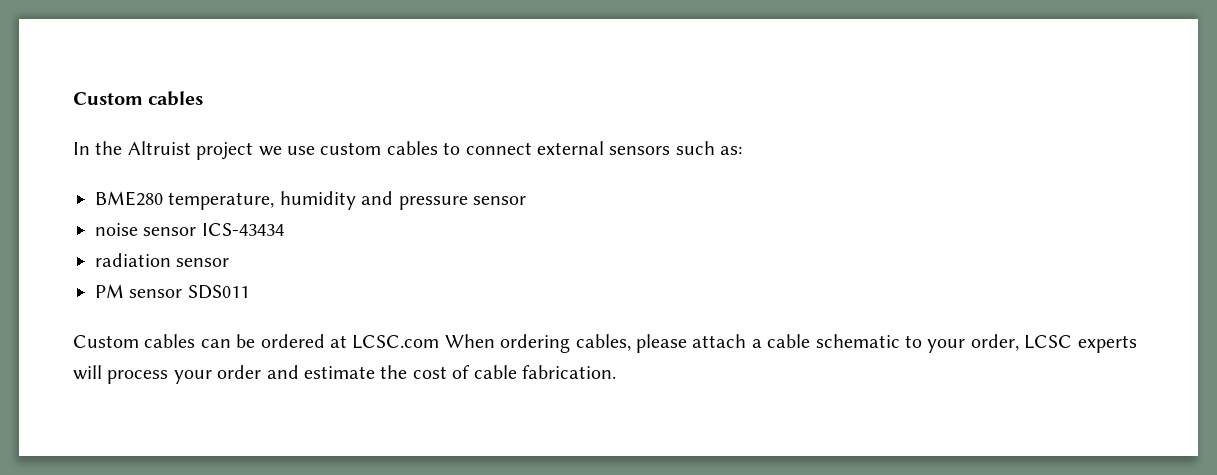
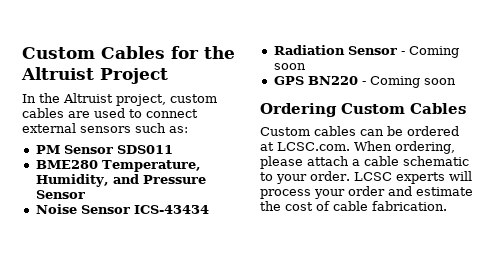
[73,91,204,106] [73,141,438,160] Custom cables // In the Altruist project we use custom cables -> [22,46,235,59] [21,67,168,84] [22,93,217,106] [22,108,125,118] Custom Cables for the Altruist Project // In the Altruist project, custom cables are used
[95,191,526,210] [95,223,284,236] [95,253,230,267] [95,284,249,299] BME280 temperature, humidity and pressure sensor // noise sensor ICS-43434 // radiation sensor // PM sensor SDS011 -> [35,145,173,154] [35,160,201,172] [35,174,206,187] [35,190,85,199] [35,204,209,214] [273,45,459,58] [273,63,306,70] [273,76,456,88] [260,103,466,117] PM Sensor SDS011 // BME280 Temperature, Humidity, and Pressure Sensor // Noise Sensor ICS-43434 // Radiation Sensor - Coming soon // GPS BN220 - Coming soon // Ordering Custom Cables
[352,334,631,353] LCSC.com When ordering cables, -> [277,141,455,154] LCSC.com. When ordering,
[970,334,1019,351] order, -> [310,171,350,181] order.

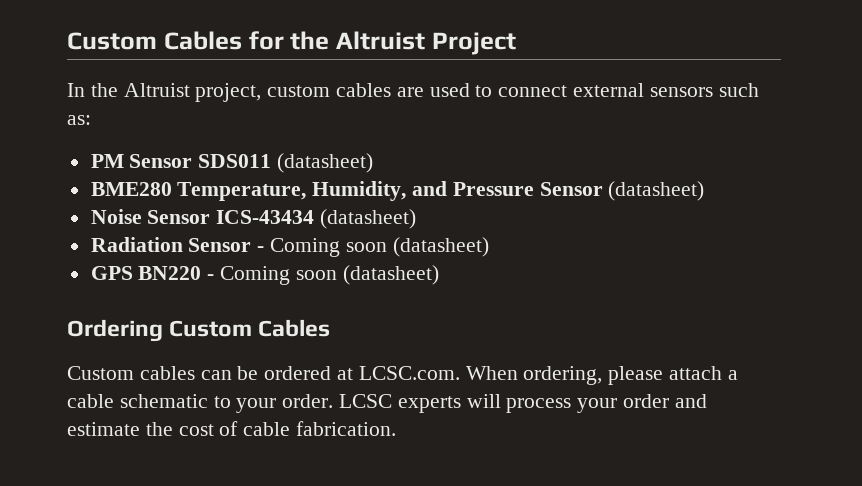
(173, 149) none -> [277,153,374,173] (datasheet)
(85, 194) none -> [608,181,705,201] (datasheet)
(209, 209) none -> [320,209,417,229] (datasheet)
(306, 66) none -> [392,237,489,257] (datasheet)
(456, 81) none -> [342,265,439,285] (datasheet)

